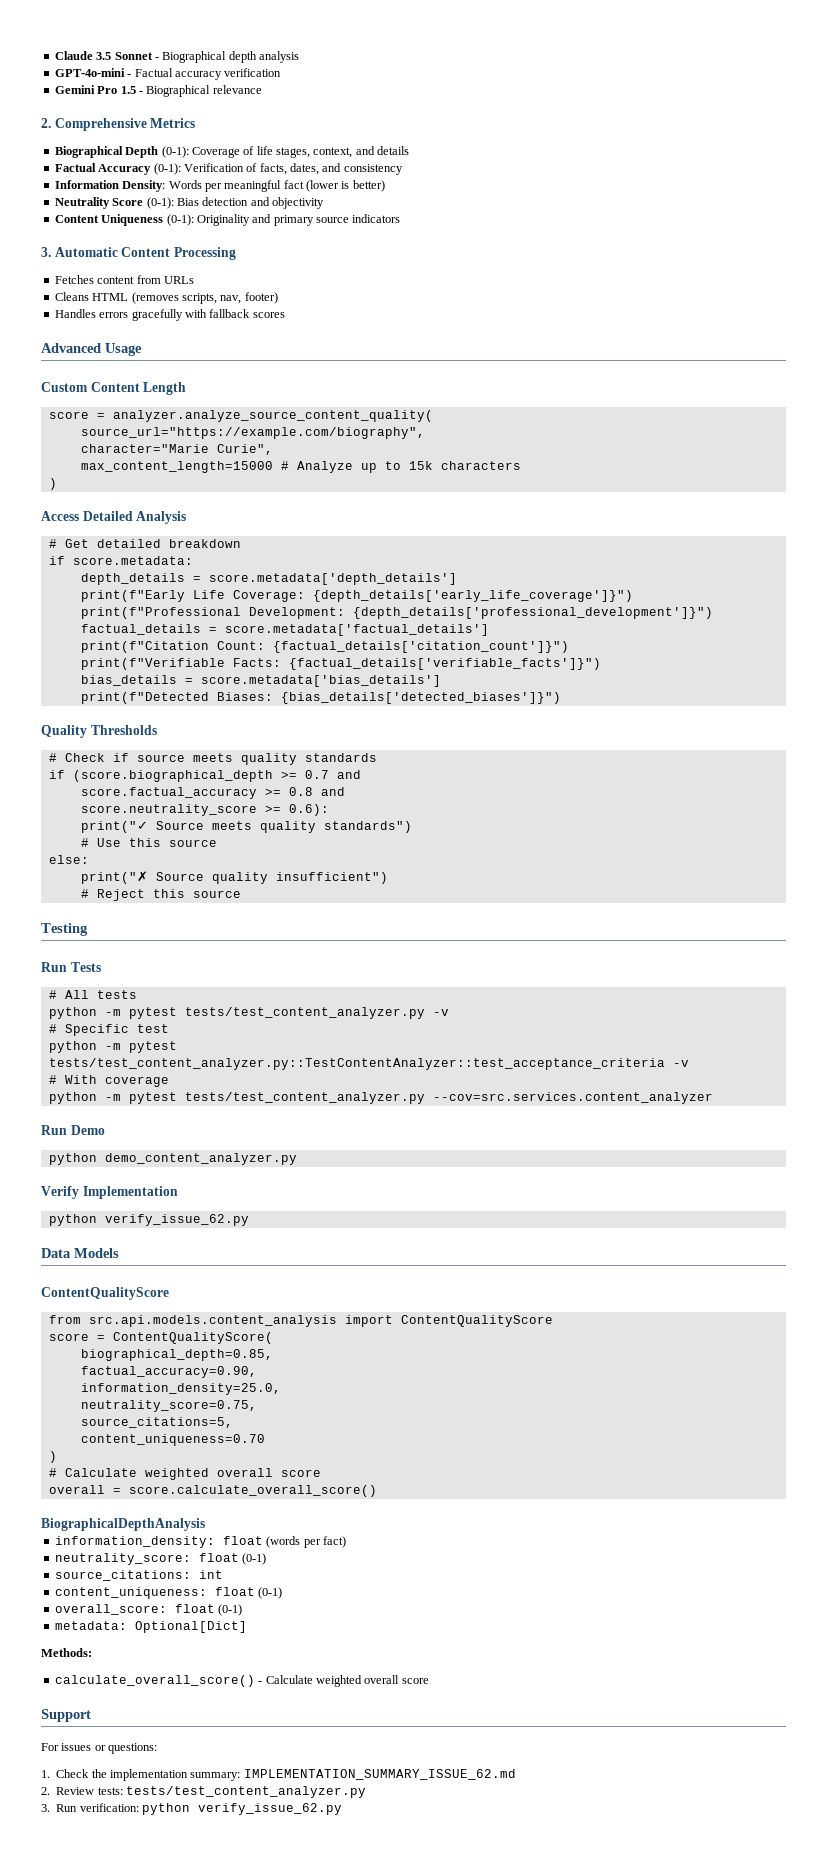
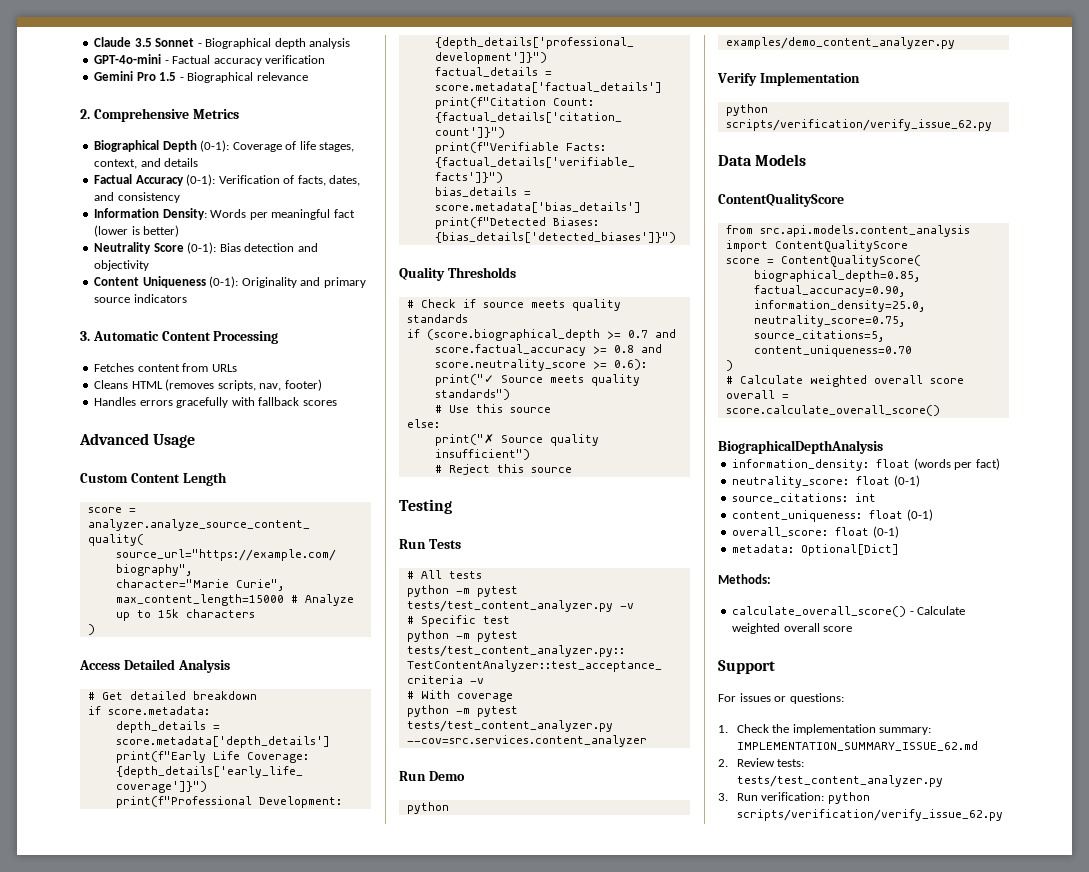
[104,1153,297,1165] demo_content_analyzer.py -> [725,37,955,49] examples/demo_content_analyzer.py
[104,1214,249,1226] verify_issue_62.py -> [725,119,992,131] scripts/verification/verify_issue_62.py
[198,1803,342,1815] verify_issue_62.py -> [736,809,1003,821] scripts/verification/verify_issue_62.py

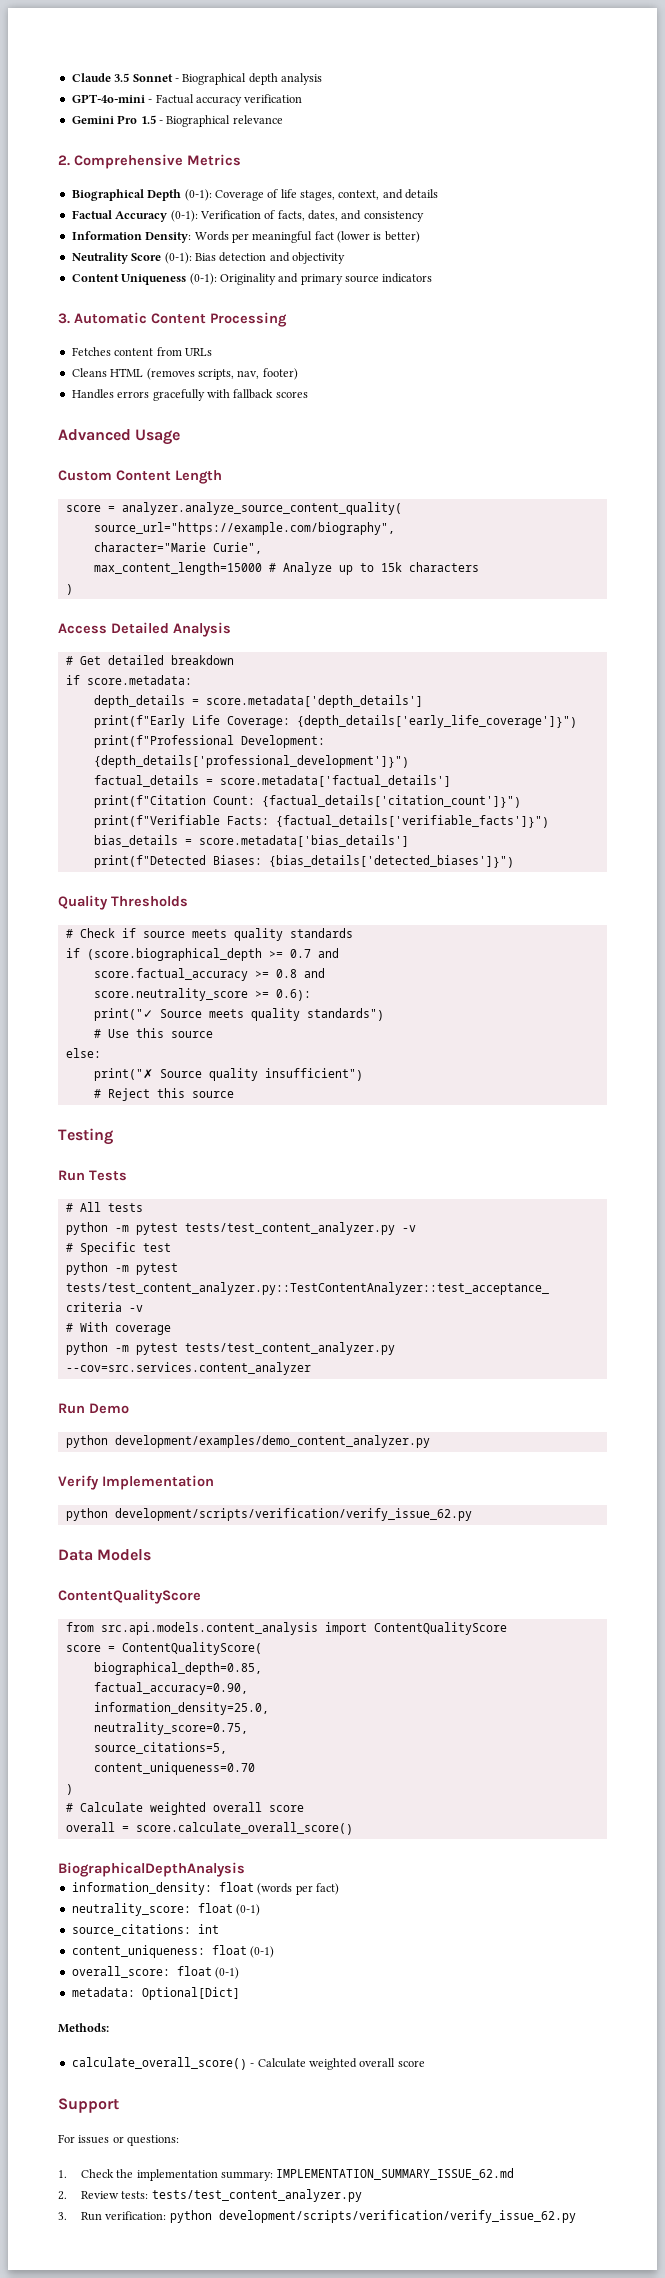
[725,37,955,49] examples/demo_content_analyzer.py -> [114,1435,430,1448] development/examples/demo_content_analyzer.py
[725,119,992,131] scripts/verification/verify_issue_62.py -> [114,1508,472,1521] development/scripts/verification/verify_issue_62.py
[736,809,1003,821] scripts/verification/verify_issue_62.py -> [218,2210,576,2223] development/scripts/verification/verify_issue_62.py

